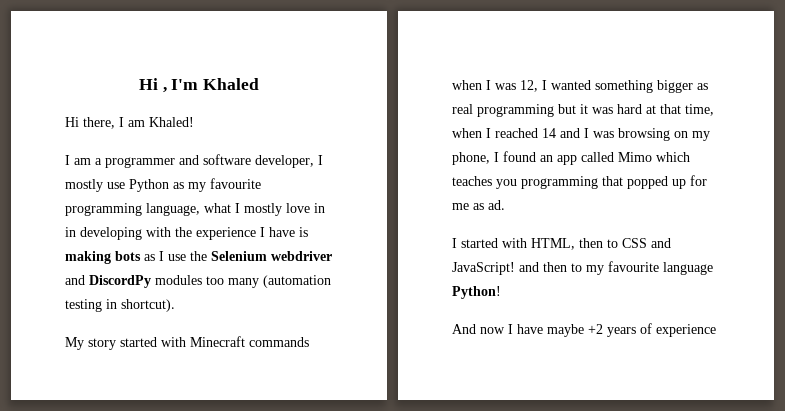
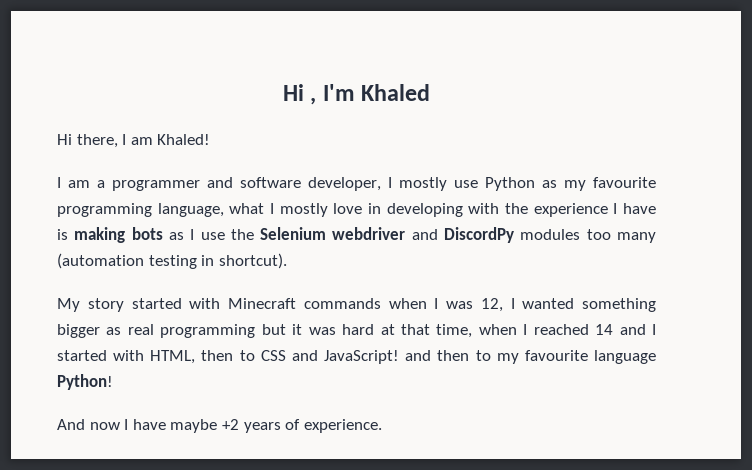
[65,227,76,237] in -> (381, 208) none
[593,128,710,141] [452,151,690,165] [452,175,707,189] [452,200,505,210] [452,238,457,248] was browsing on my phone, I found an app called Mimo which teaches you programming that popped up for me as ad. // I -> (656, 329) none
[656,324,716,337] experience -> [303,419,382,433] experience.

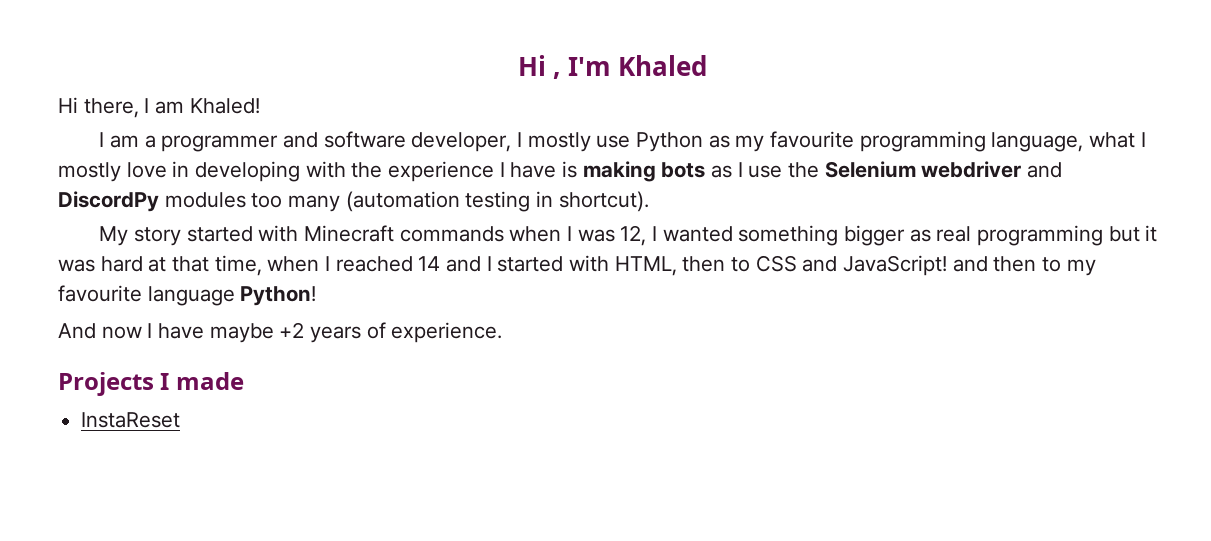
(382, 426) none -> [58,372,244,396] [81,412,181,428] // Projects I made // InstaReset

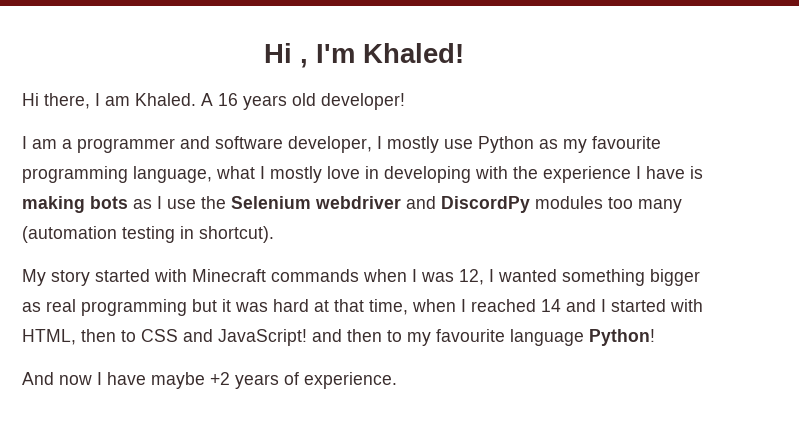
[617,55,707,76] Khaled -> [363,43,464,63] Khaled!
[189,98,260,114] Khaled! -> [135,93,405,110] Khaled. A 16 years old developer!
[58,372,244,396] [81,412,181,428] // Projects I made // InstaReset -> (397, 380) none

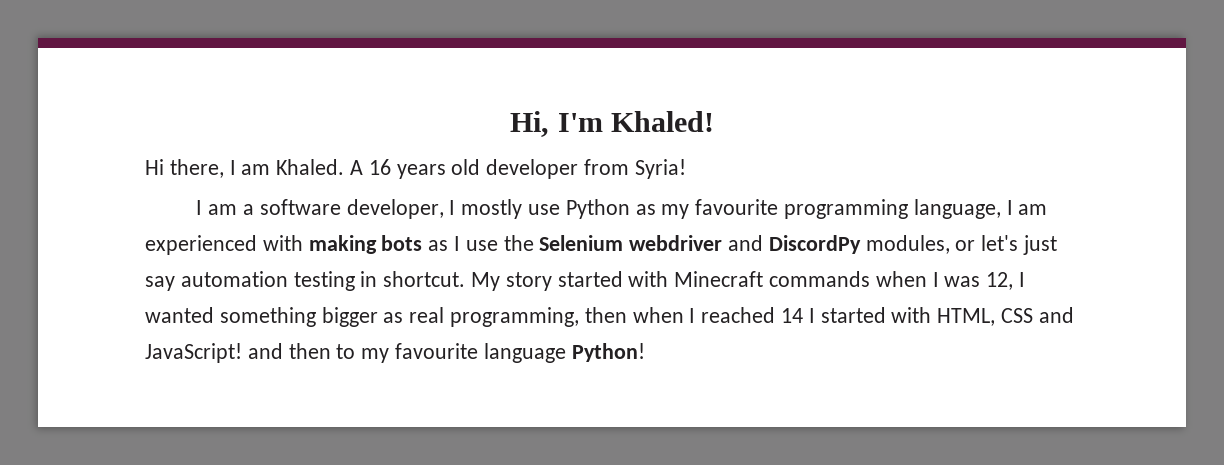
[264,43,308,68] Hi , -> [510,111,550,137] Hi,
[321,93,405,110] developer! -> [486,159,686,179] developer from Syria!
[77,136,210,153] programmer and -> (254, 209) none
[216,166,703,183] what I mostly love in developing with the experience I have is -> [1006,200,1048,215] [145,235,303,255] I am experienced with
[535,196,682,213] [22,226,117,243] modules too many (automation -> [865,235,1058,255] [145,271,288,291] modules, or let's just say automation
[199,226,274,243] shortcut). // -> [383,271,466,287] shortcut.
[81,299,408,316] programming but it was hard at that time, -> [450,307,627,327] programming, then
[566,299,596,312] and -> (804, 315) none
[81,329,136,342] then to -> (996, 317) none
[22,372,397,389] // And now I have maybe +2 years of experience. -> (645, 352) none

